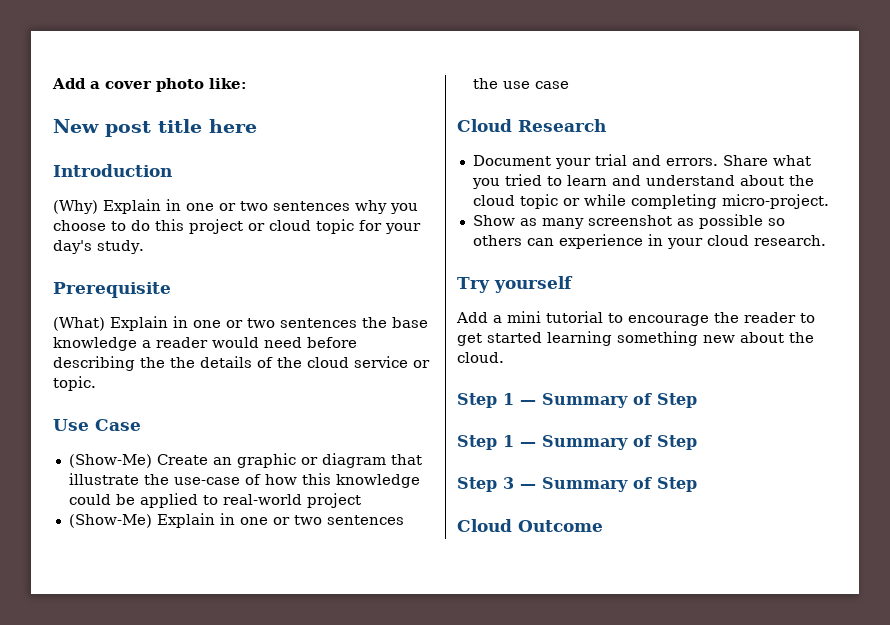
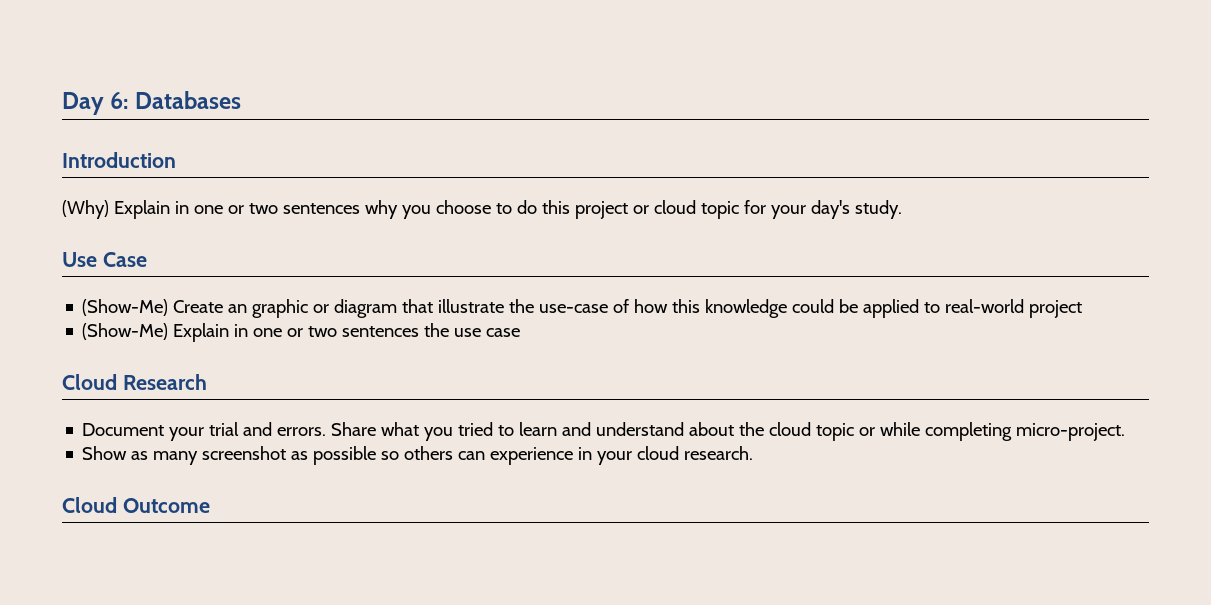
[52,78,247,92] [53,119,257,137] Add a cover photo like: // New post title here -> [62,91,241,115] Day 6: Databases
[53,282,171,298] [53,316,428,331] [53,337,357,351] [53,356,430,371] [53,376,96,391] // Prerequisite // (What) Explain in one or two sentences the base knowledge a reader would need before describing the the details of the cloud service or topic. -> (902, 209) none
[457,276,573,293] [456,311,815,326] [457,331,814,346] [457,352,504,363] [457,393,697,408] [457,435,697,450] [457,477,697,492] // Try yourself // Add a mini tutorial to encourage the reader to get started learning something new about the cloud. // Step 1 — Summary of Step // Step 1 — Summary of Step // Step 3 — Summary of Step -> (754, 453) none

